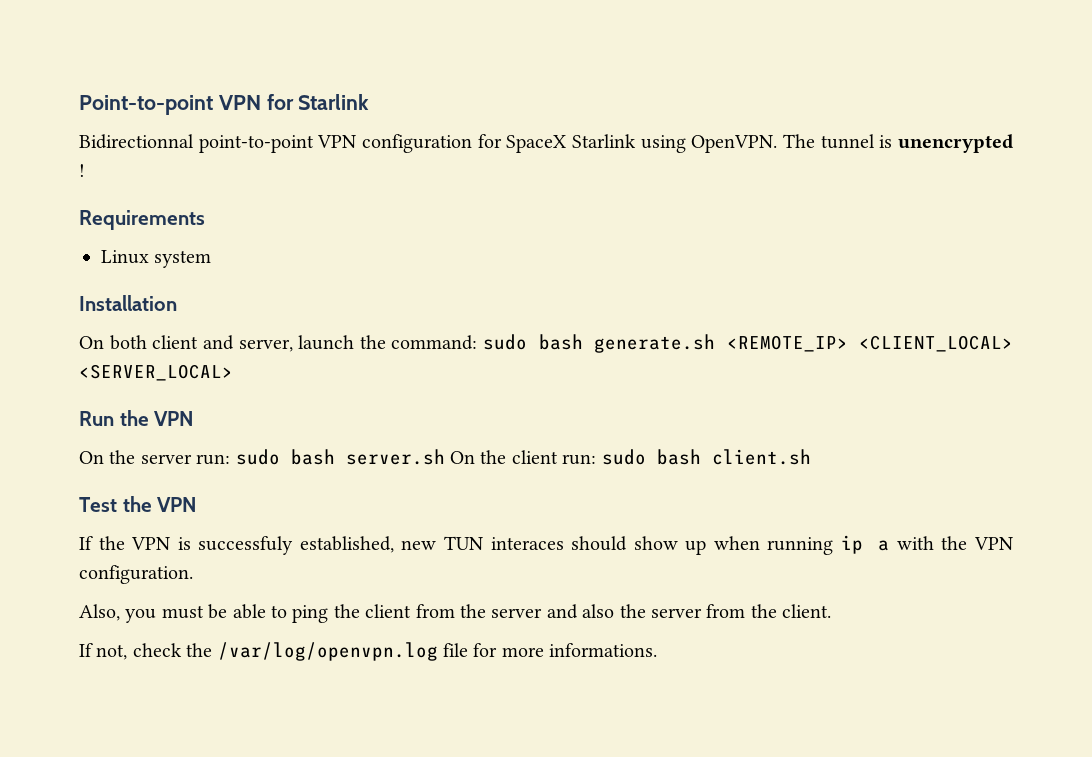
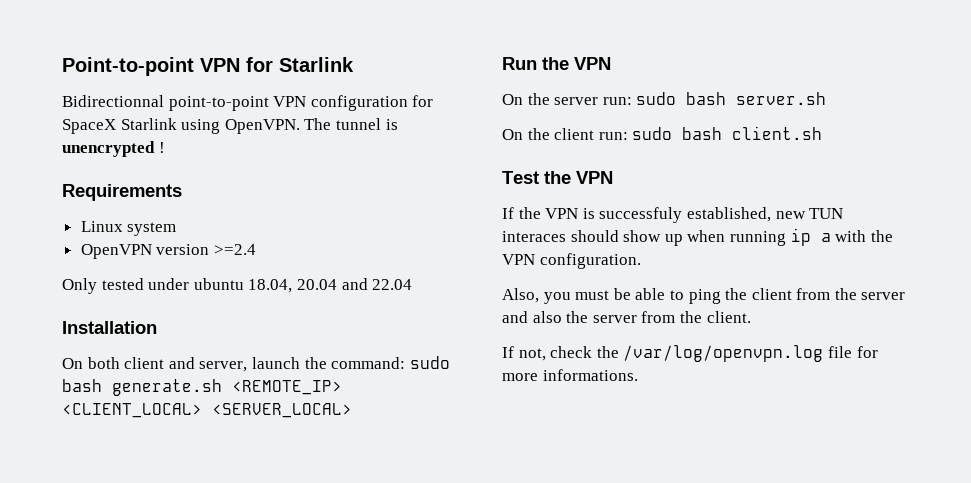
(212, 259) none -> [80,244,256,259] [62,278,413,294] // OpenVPN version >=2.4 // Only tested under ubuntu 18.04, 20.04 and 22.04
(445, 457) none -> (827, 98) //

